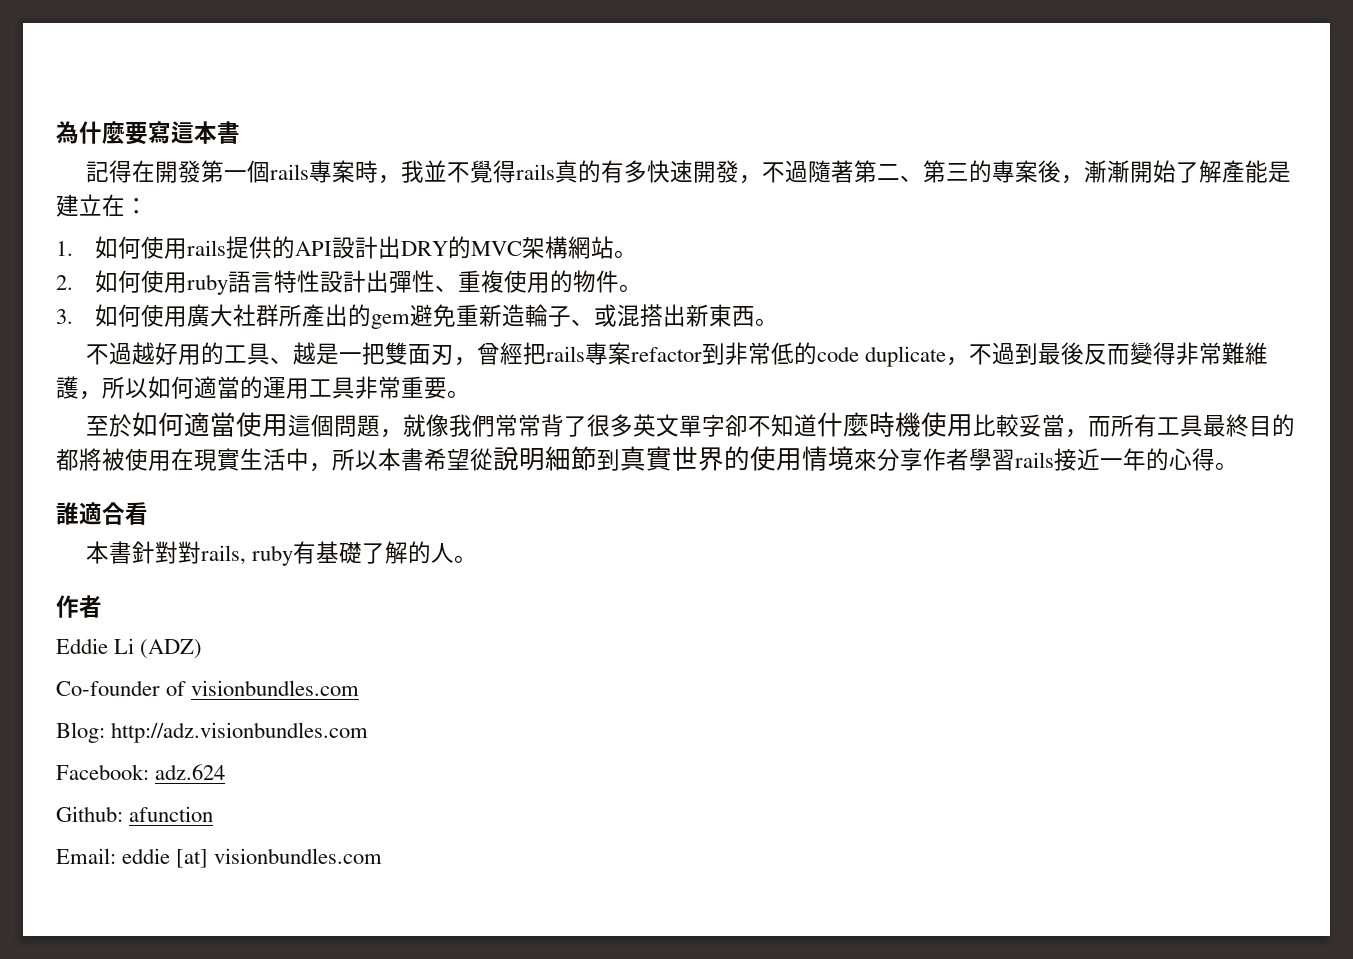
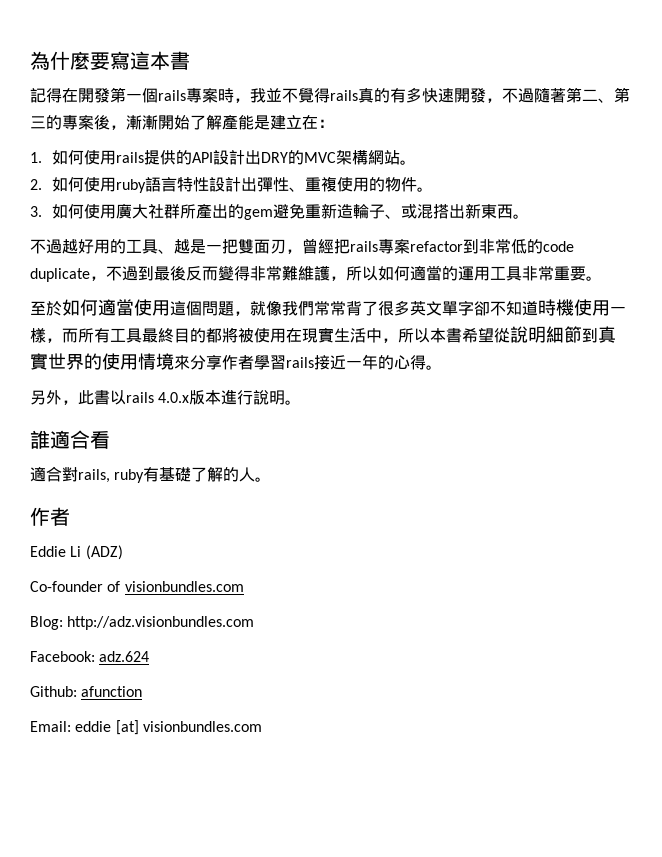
[816,412,869,437] 什麼 -> (538, 308) none
[972,414,1065,437] 比較妥當 -> [610,307,626,314] [30,328,46,343] 一樣
(1238, 466) none -> [30,389,302,405] // 另外，此書以rails 4.0.x版本進行說明。
[85,541,178,564] 本書針對 -> [30,466,62,482] 適合

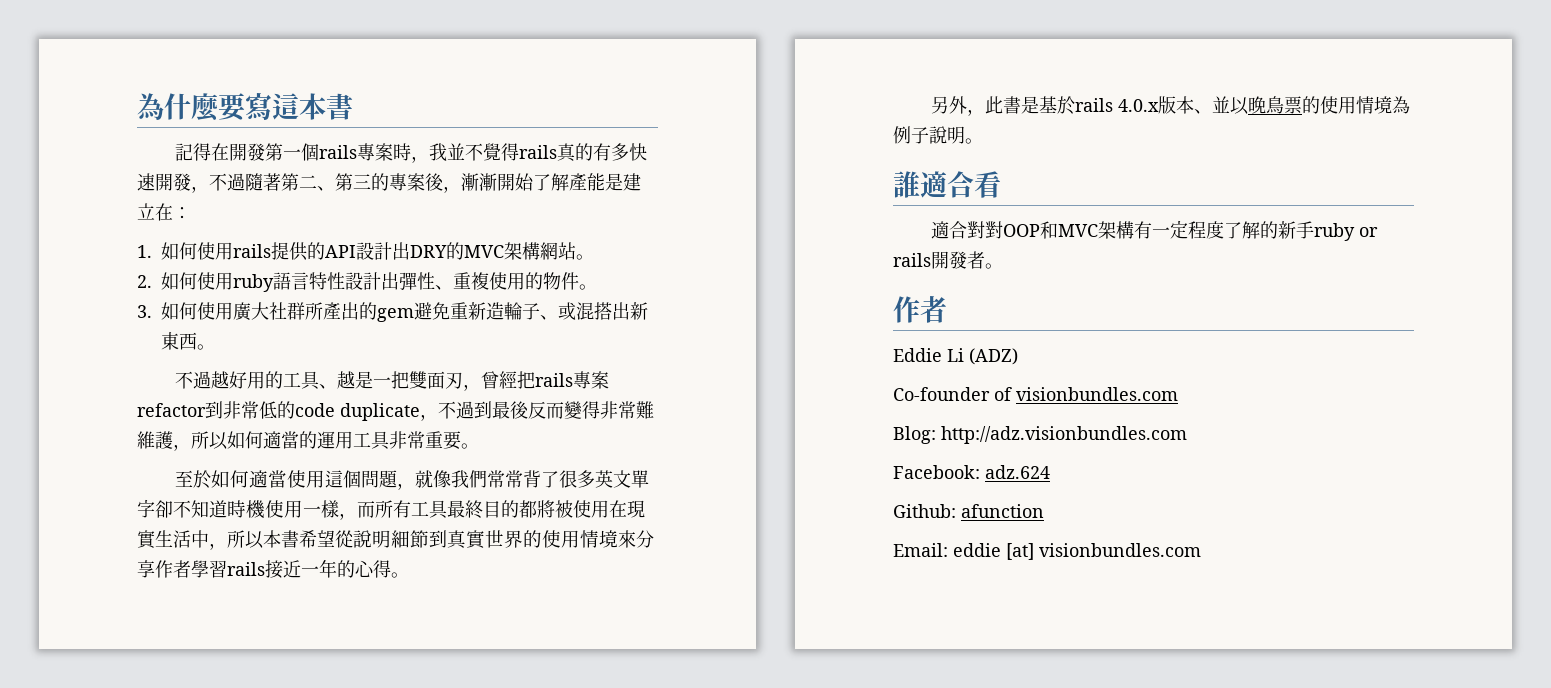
[110,390,126,405] 以 -> [1020,96,1075,115] 是基於
[221,389,254,405] 進行 -> [1193,96,1410,115] [893,126,929,144] 、並以晚鳥票的使用情境為例子
[78,467,256,483] rails, ruby有基礎了解的人 -> [984,220,1378,241] [893,251,985,269] 對OOP和MVC架構有一定程度了解的新手ruby or rails開發者

